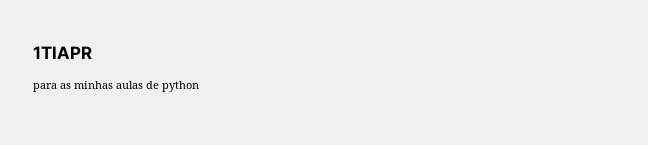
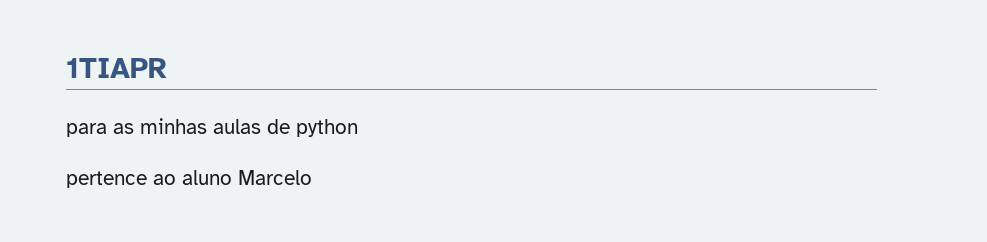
(199, 86) none -> [66,170,312,188] // pertence ao aluno Marcelo

